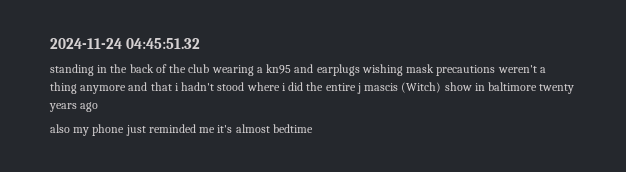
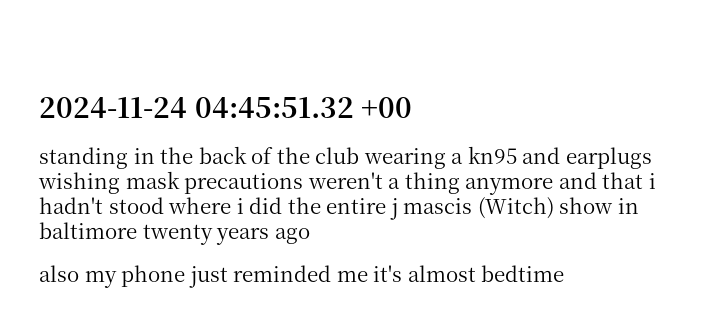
(200, 43) none -> [361,97,413,118] +00

